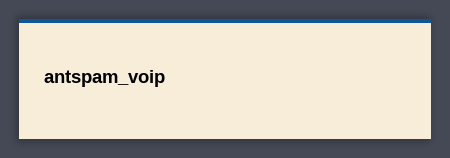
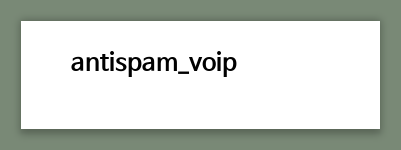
[44,70,165,87] antspam_voip -> [71,51,237,77] antispam_voip

